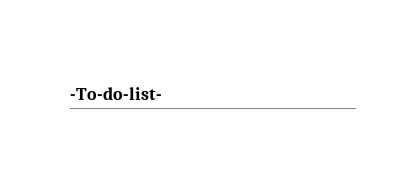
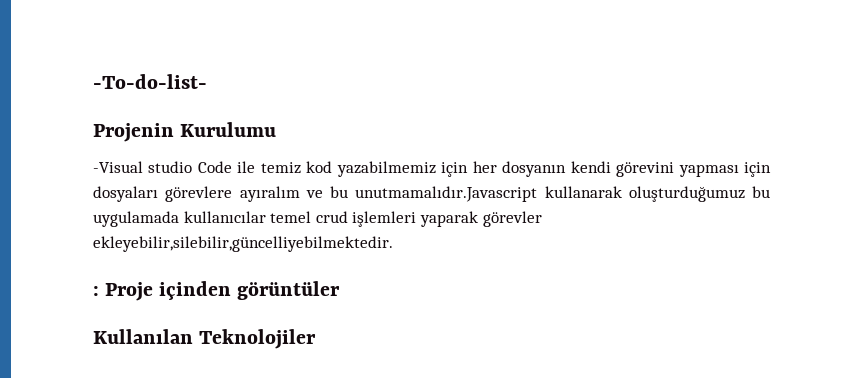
(162, 93) none -> [93,122,277,142] [93,161,771,177] [93,186,770,202] [93,211,542,227] [93,236,393,252] [93,281,341,301] [93,329,317,349] // Projenin Kurulumu // -Visual studio Code ile temiz kod yazabilmemiz için her dosyanın kendi görevini yapması için dosyaları görevlere ayıralım ve bu unutmamalıdır.Javascript kullanarak oluşturduğumuz bu uygulamada kullanıcılar temel crud işlemleri yaparak görevler ekleyebilir,silebilir,güncelliyebilmektedir. // : Proje içinden görüntüler // Kullanılan Teknolojiler

